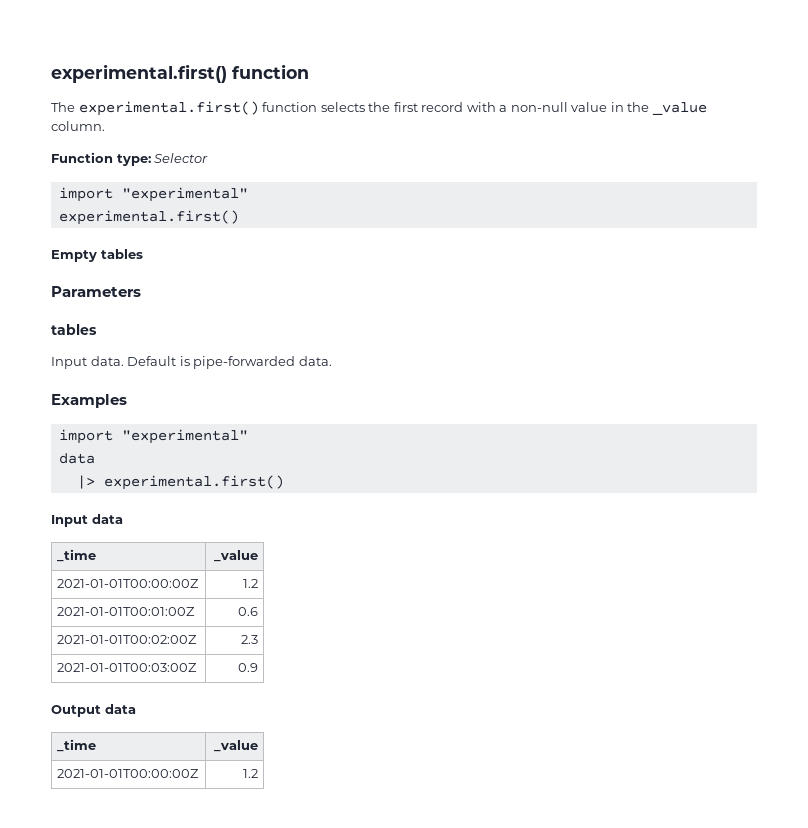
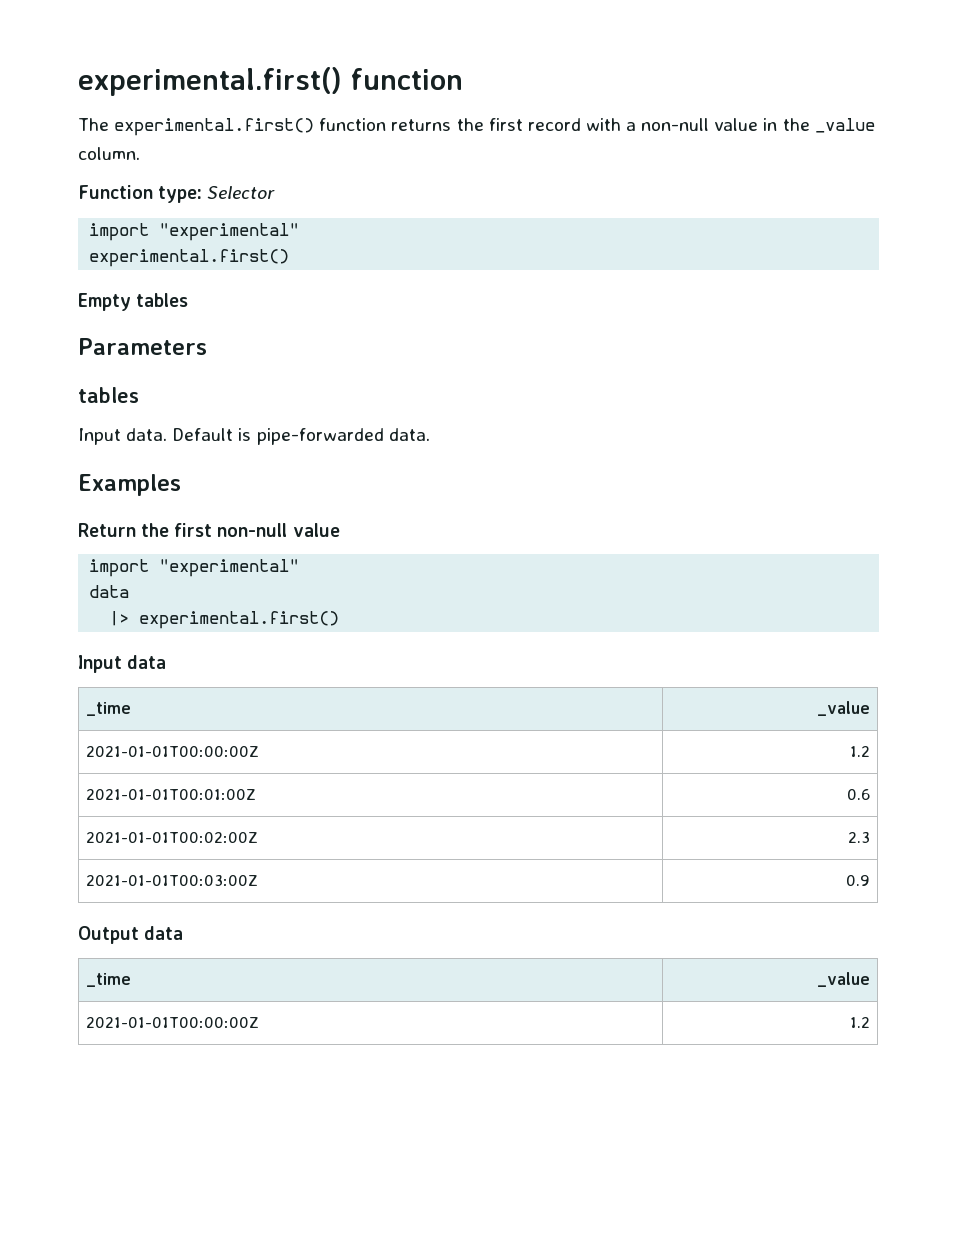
[320,102,365,112] selects -> [391,119,452,131] returns
(127, 401) none -> [78,523,340,537] // Return the first non-null value

